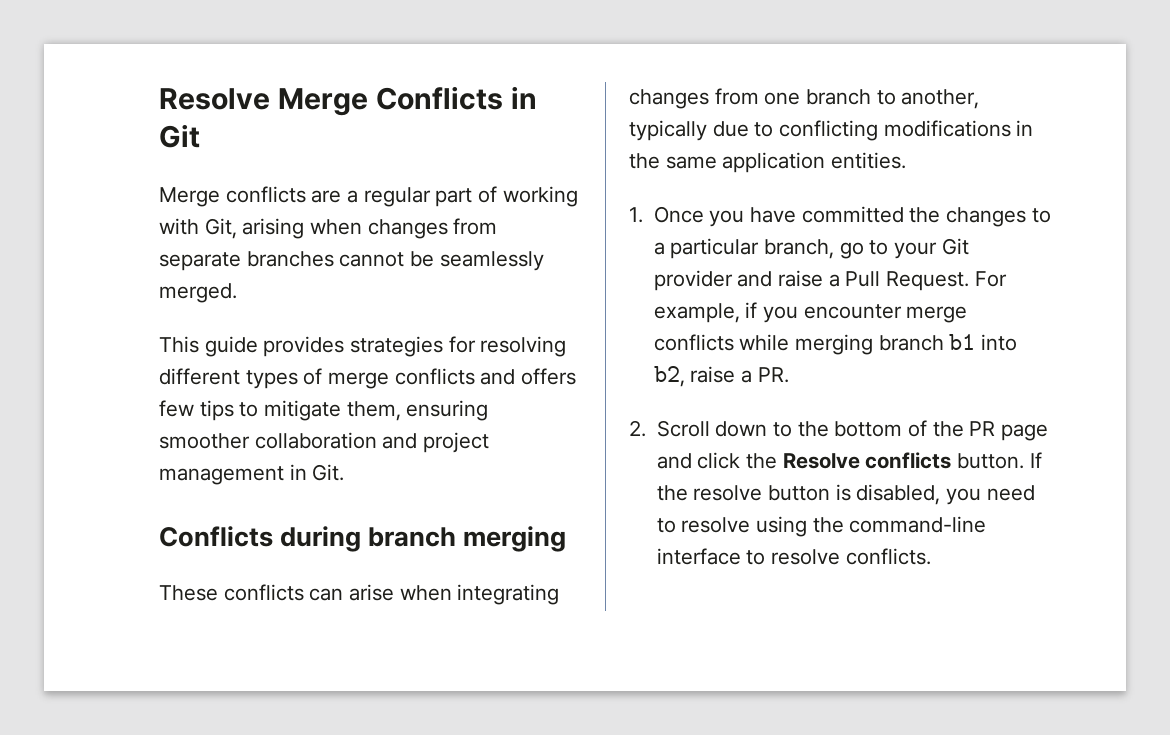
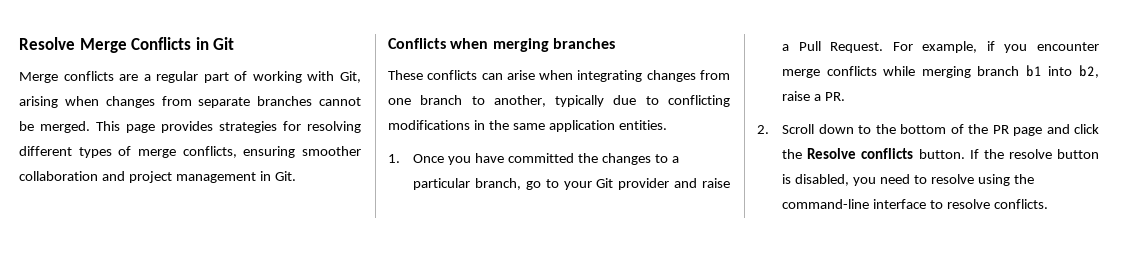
[439,251,544,271] seamlessly -> (34, 126) none
[159,336,258,357] // This guide -> [96,121,155,133] This page
[394,368,577,385] [159,400,401,421] conflicts and offers few tips to mitigate them, -> [182,146,237,158] conflicts,
[280,526,567,552] during branch merging -> [450,38,615,52] when merging branches

